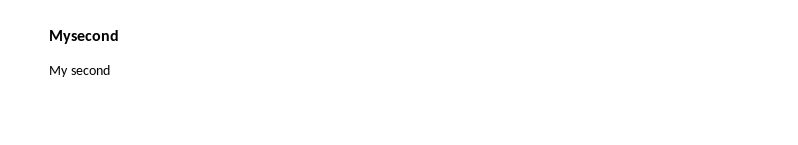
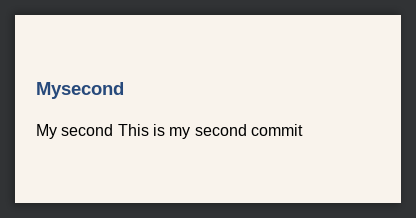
(110, 70) none -> [117,124,303,139] This is my second commit

